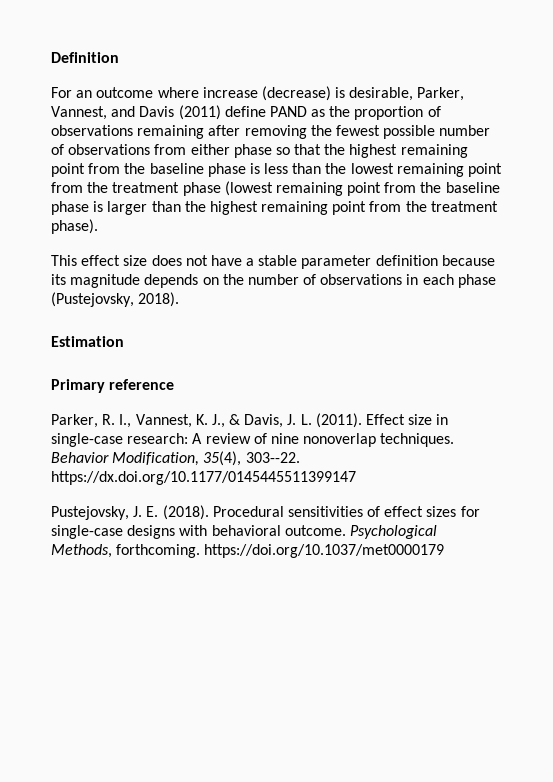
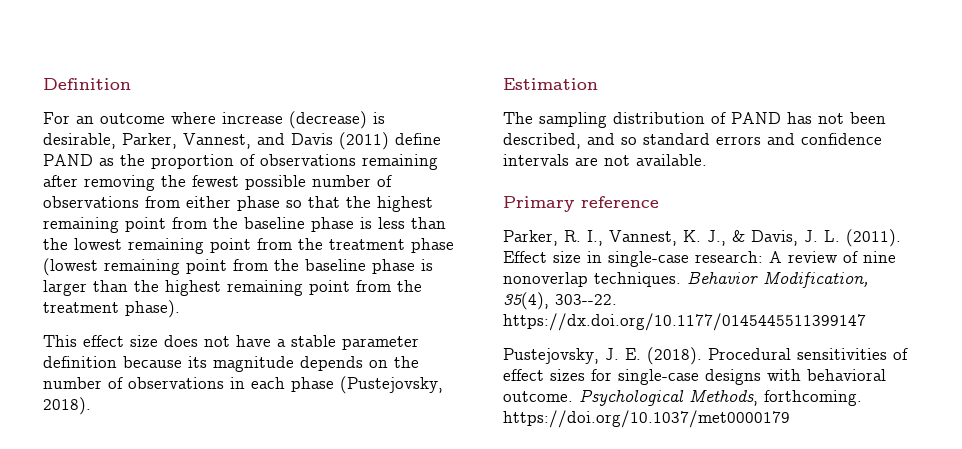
(124, 341) none -> [503,112,886,128] [503,133,882,149] [503,154,707,166] // The sampling distribution of PAND has not been described, and so standard errors and confidence intervals are not available.

